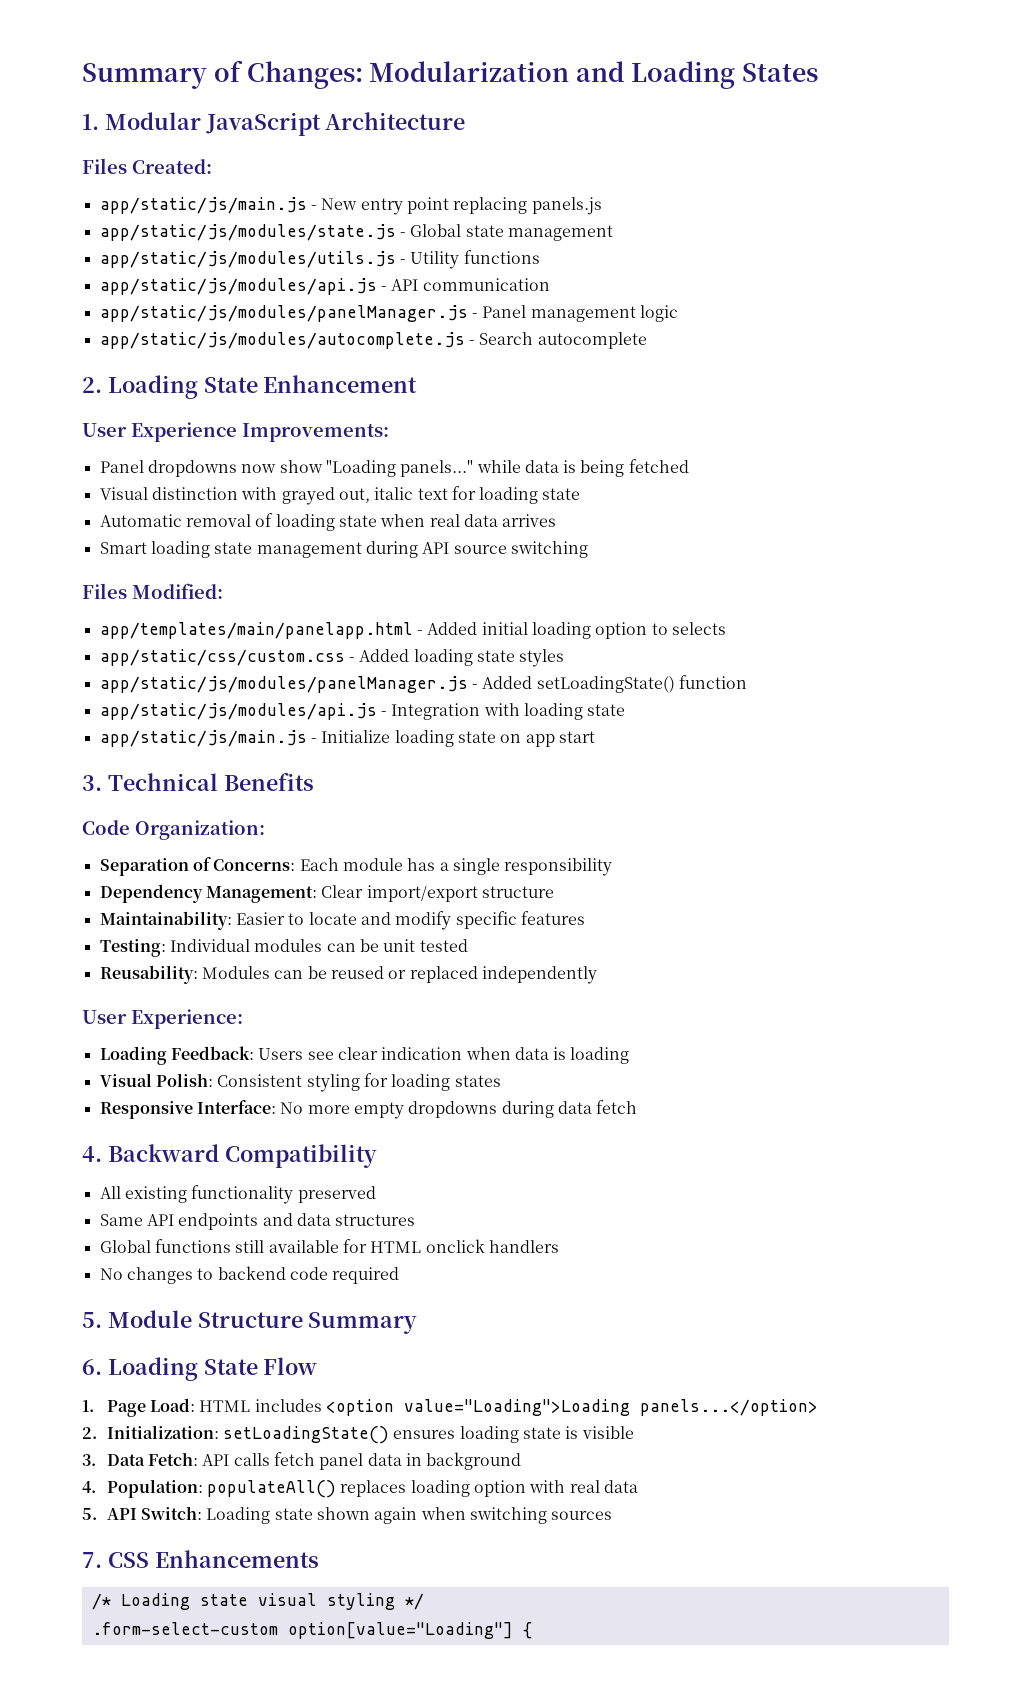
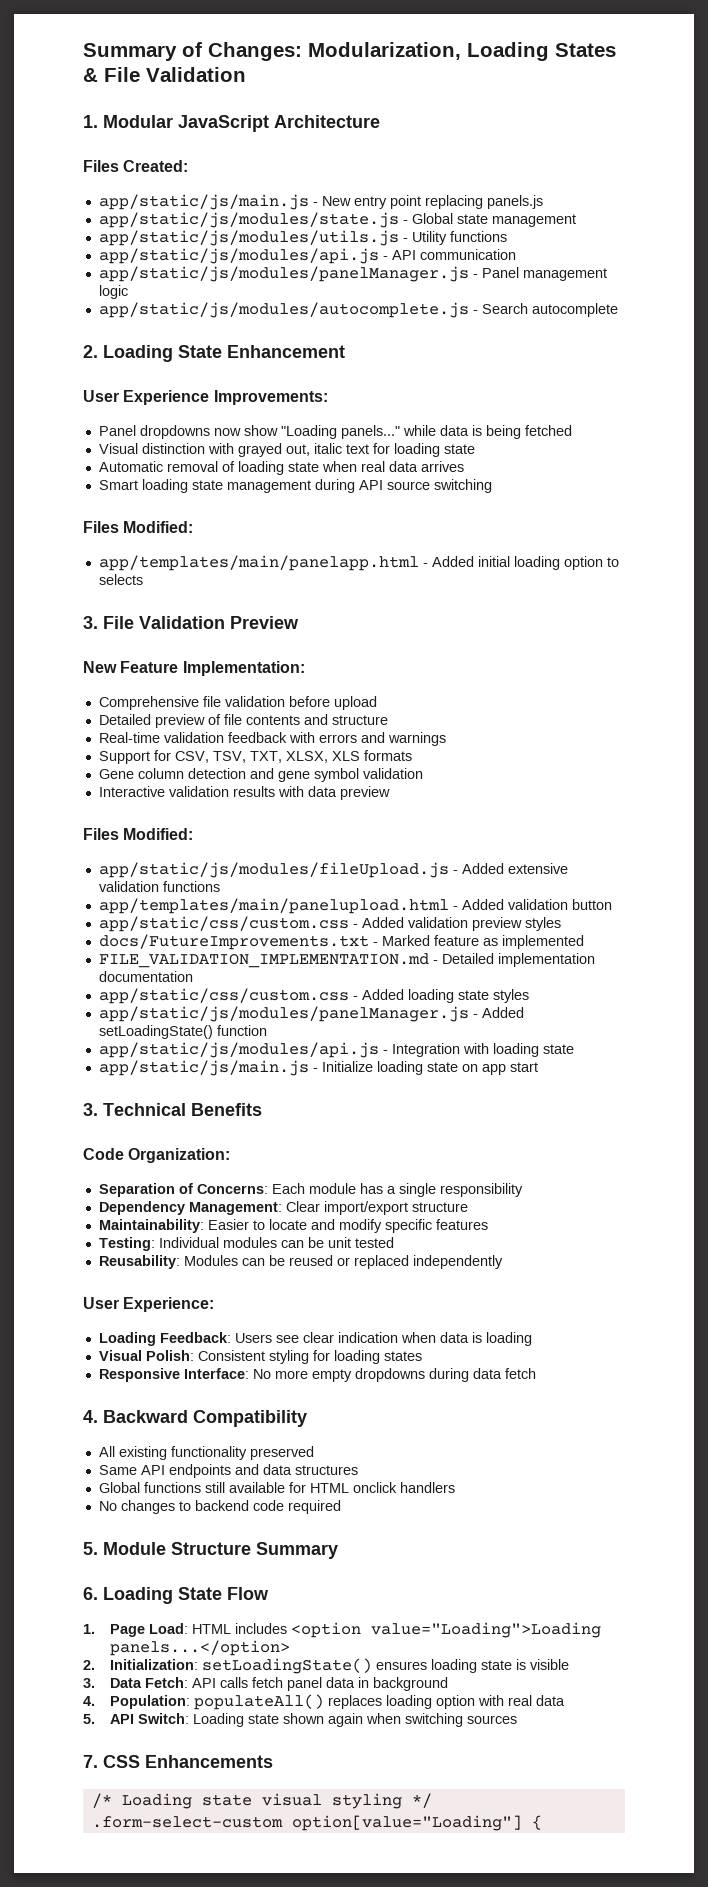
[369,61,624,82] Modularization and -> [308,42,461,60] Modularization,
(818, 72) none -> [83,67,246,82] & File Validation
(726, 628) none -> [83,616,299,629] [83,661,305,676] [98,696,377,710] [98,714,388,728] [98,732,446,746] [98,750,412,764] [98,768,423,782] [98,786,390,800] [83,828,194,840] [98,862,568,878] [98,881,220,892] [98,898,612,914] [98,916,561,932] [98,934,584,950] [98,953,595,968] [98,971,193,982] // 3. File Validation Preview // New Feature Implementation: // Comprehensive file validation before upload // Detailed preview of file contents and structure // Real-time validation feedback with errors and warnings // Support for CSV, TSV, TXT, XLSX, XLS formats // Gene column detection and gene symbol validation // Interactive validation results with data preview // Files Modified: // app/static/js/modules/fileUpload.js - Added extensive validation functions // app/templates/main/panelupload.html - Added validation button // app/static/css/custom.css - Added validation preview styles // docs/FutureImprovements.txt - Marked feature as implemented // FILE_VALIDATION_IMPLEMENTATION.md - Detailed implementation documentation

